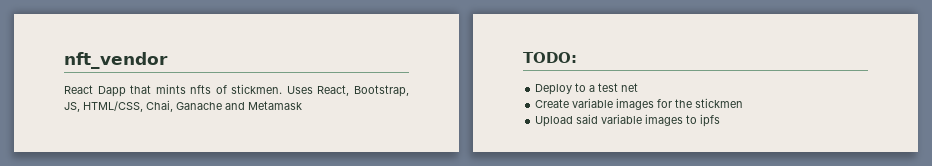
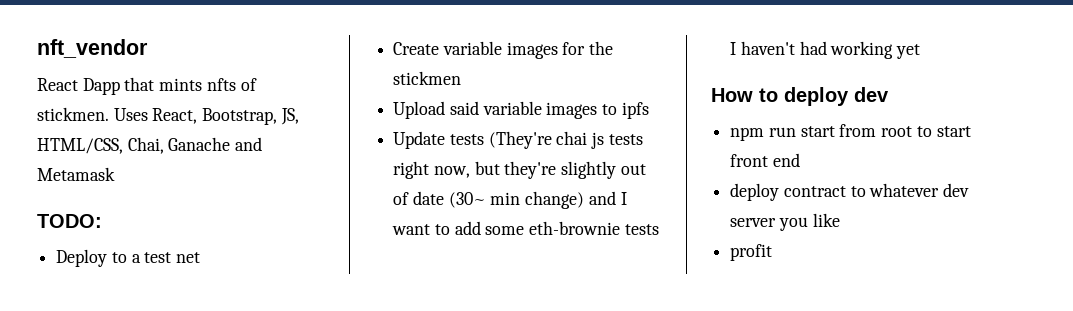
(721, 120) none -> [393,131,643,149] [393,161,646,179] [393,191,627,209] [392,221,659,235] [730,41,921,59] [711,87,889,106] [730,124,971,141] [730,153,800,167] [730,183,970,201] [730,213,840,231] [730,244,773,261] // Update tests (They're chai js tests right now, but they're slightly out of date (30~ min change) and I want to add some eth-brownie tests I haven't had working yet // How to deploy dev // npm run start from root to start front end // deploy contract to whatever dev server you like // profit

